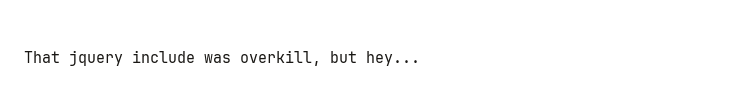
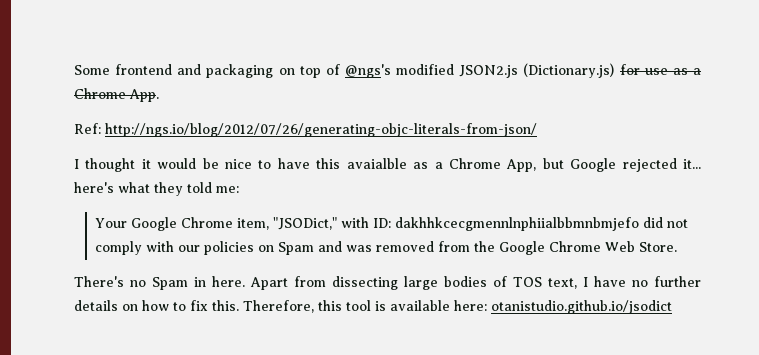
[24,50,420,66] That jquery include was overkill, but hey... -> [74,63,701,78] [74,88,159,102] [74,123,537,137] [74,158,701,172] [74,182,239,196] [94,217,688,231] [94,241,677,255] [74,276,701,290] [74,300,672,314] Some frontend and packaging on top of @ngs's modified JSON2.js (Dictionary.js) for use as a Chrome App. // Ref: http://ngs.io/blog/2012/07/26/generating-objc-literals-from-json/ // I thought it would be nice to have this avaialble as a Chrome App, but Google rejected it... here's what they told me: // Your Google Chrome item, "JSODict," with ID: dakhhkcecgmennlnphiialbbmnbmjefo did not comply with our policies on Spam and was removed from the Google Chrome Web Store. // There's no Spam in here. Apart from dissecting large bodies of TOS text, I have no further details on how to fix this. Therefore, this tool is available here: otanistudio.github.io/jsodict

